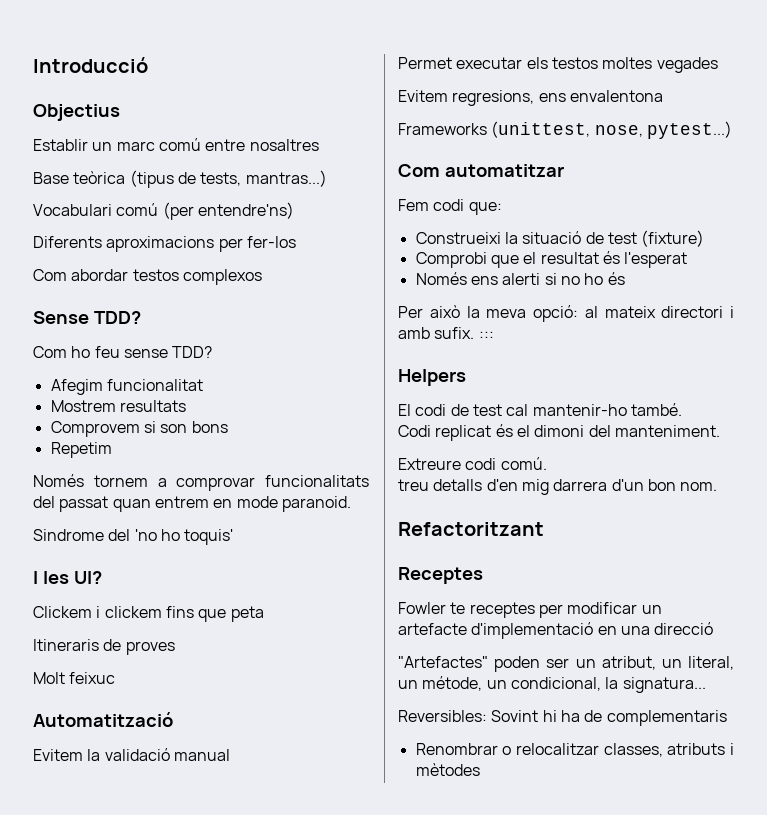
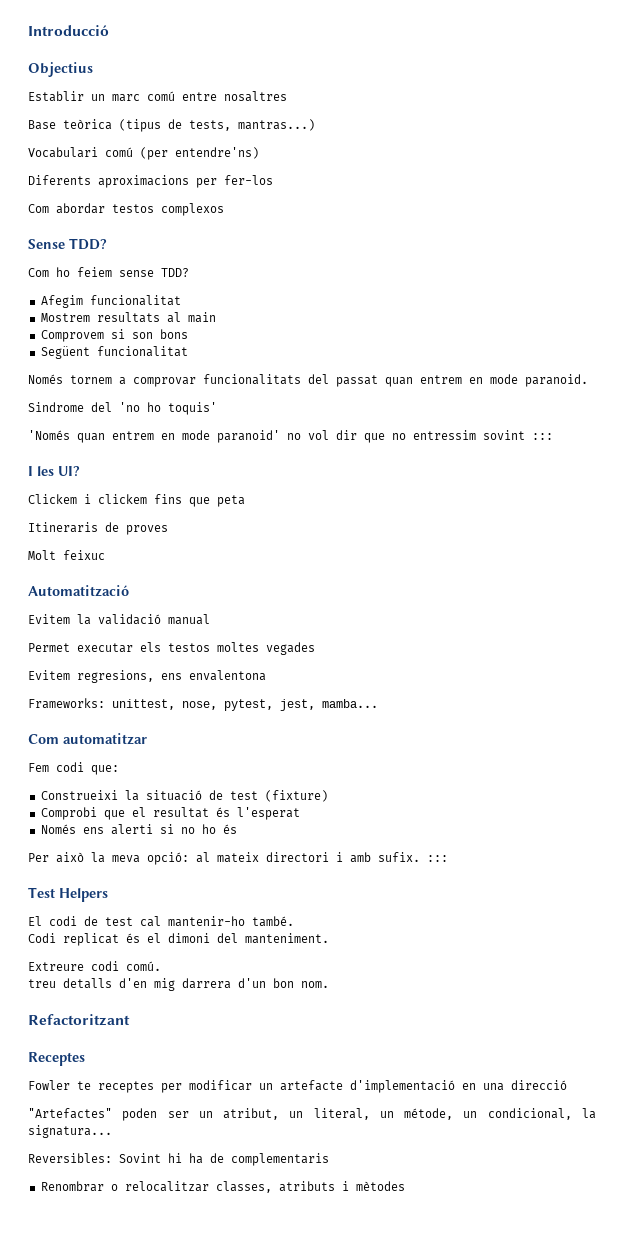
[94,346,120,358] feu -> [77,267,112,277] feiem
(186, 406) none -> [166,312,216,323] al main
[50,442,112,458] Repetim -> [40,346,188,359] Següent funcionalitat
(234, 537) none -> [28,430,553,443] // 'Només quan entrem en mode paranoid' no vol dir que no entressim sovint :::
[398,121,732,139] Frameworks (unittest, nose, pytest...) -> [28,698,378,711] Frameworks: unittest, nose, pytest, jest, mamba...
(494, 335) none -> [28,887,55,898] Test

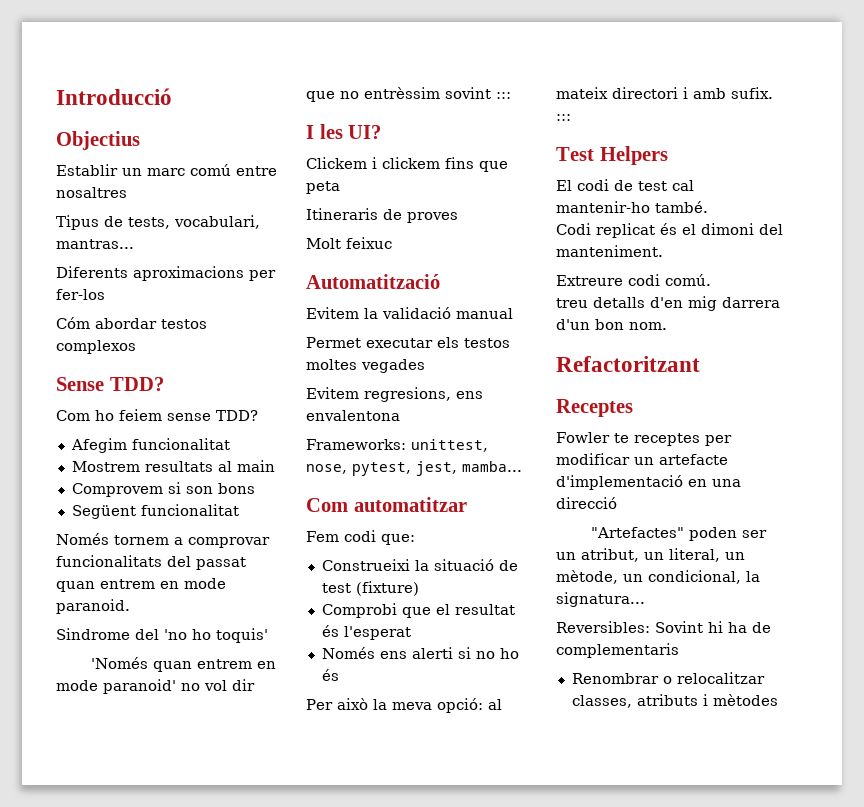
[28,119,315,132] [28,147,259,160] Base teòrica (tipus de tests, mantras...) // Vocabulari comú (per entendre'ns) -> [56,215,260,230] [56,239,134,249] Tipus de tests, vocabulari, mantras...
[28,204,49,213] Com -> [56,317,90,329] Cóm
[413,430,476,440] entressim -> [364,87,440,99] entrèssim
[404,1108,454,1120] métode, -> [556,570,618,584] mètode,

